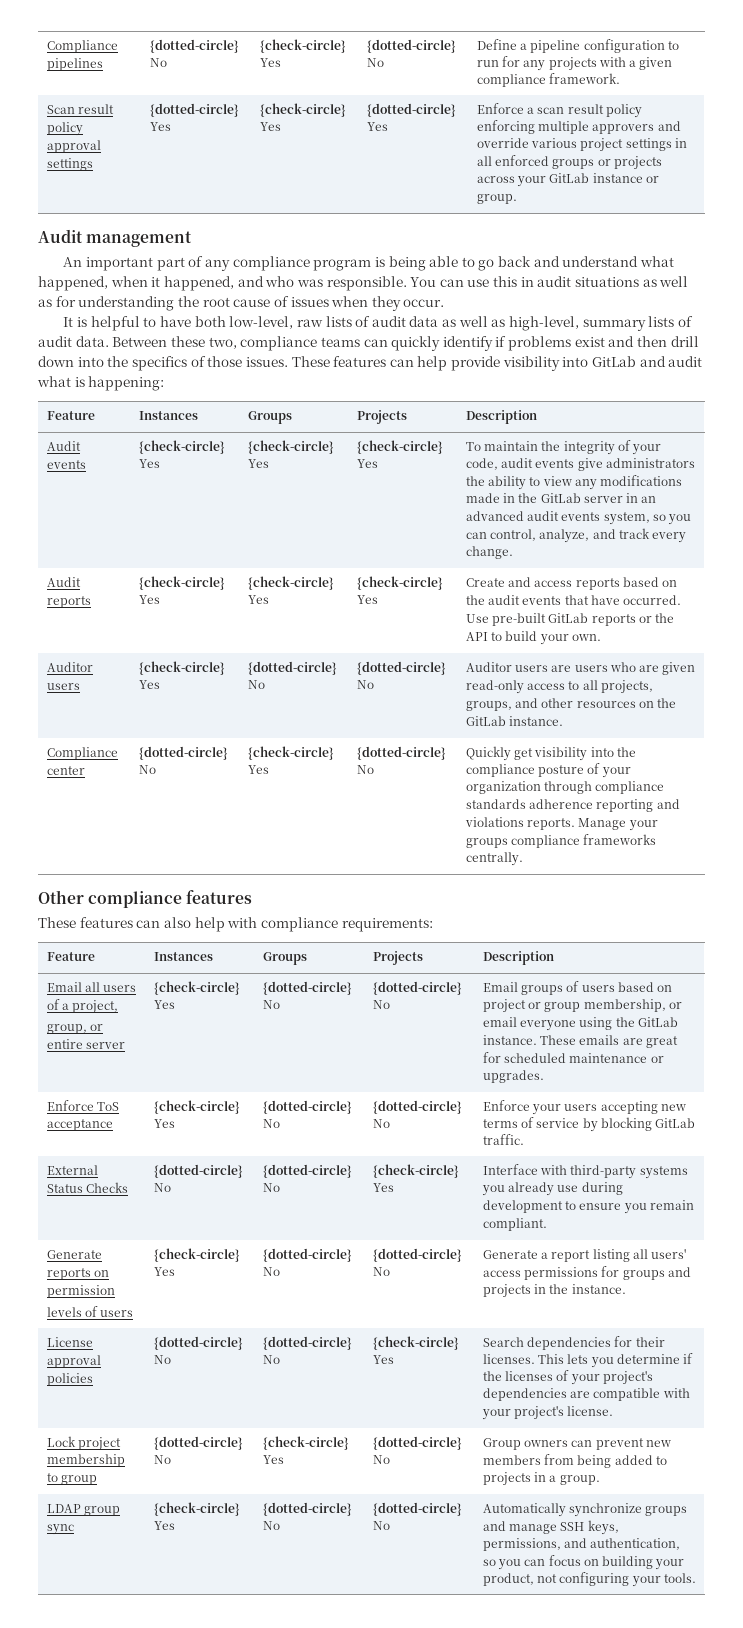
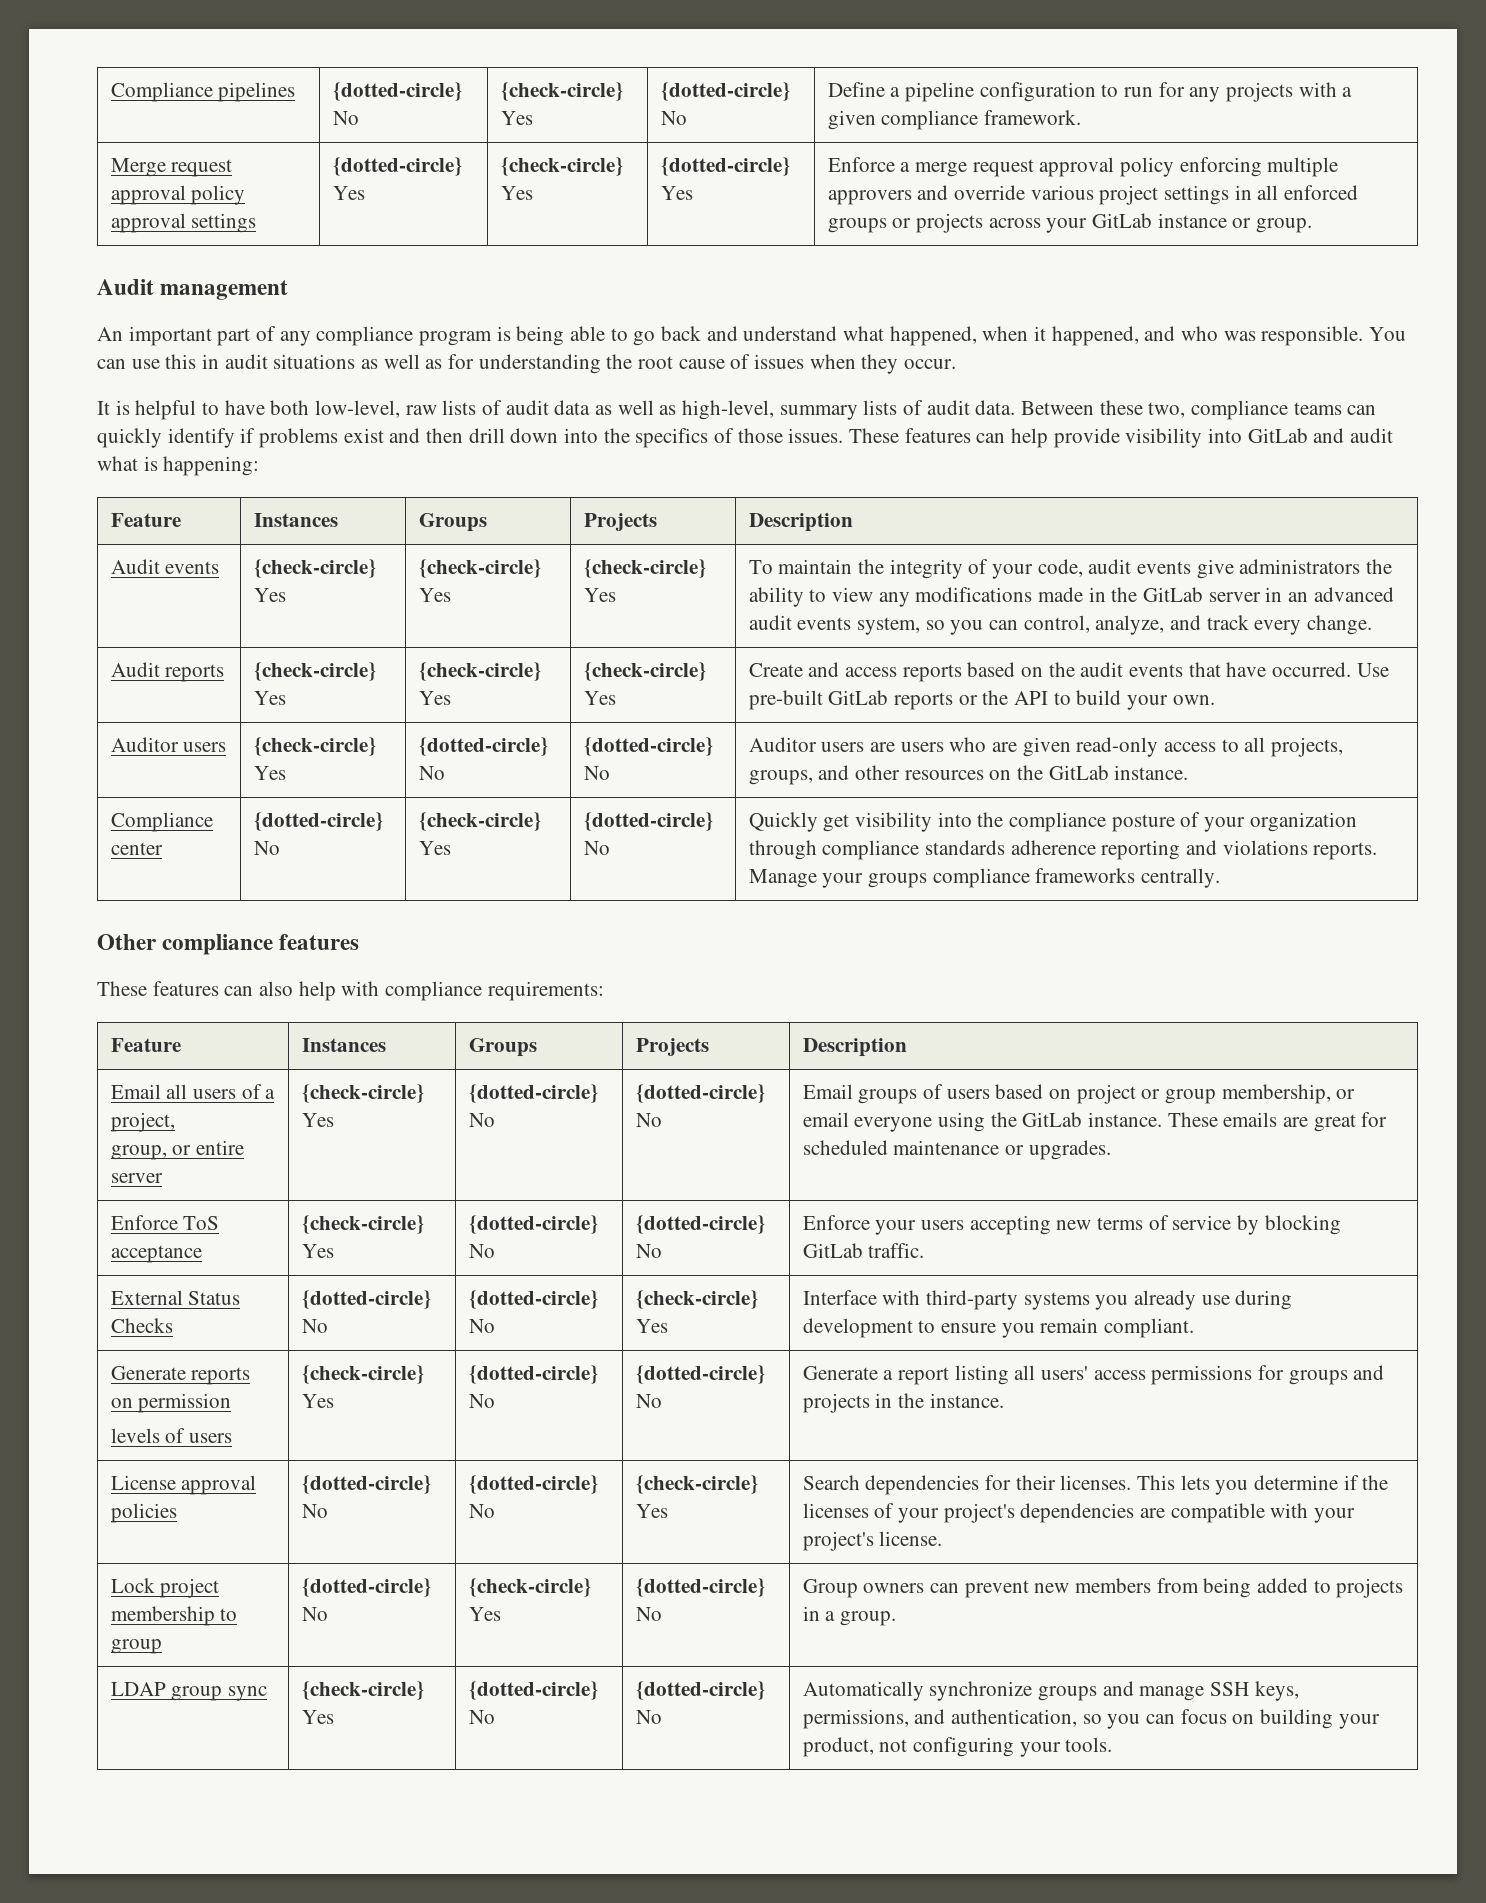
[46,104,115,114] Scan result -> [110,158,233,177] [110,185,186,205] Merge request approval
[537,104,604,114] scan result -> [914,157,1115,177] merge request approval

